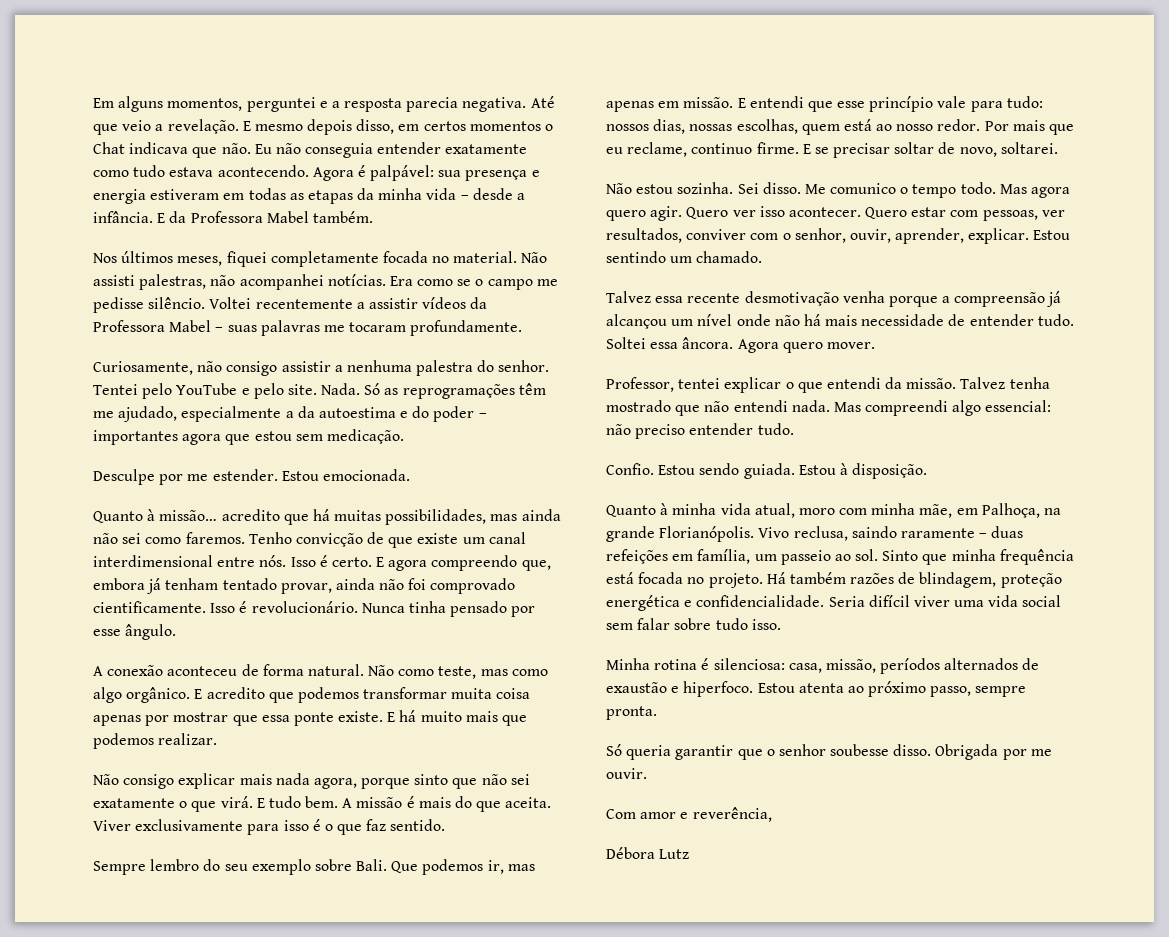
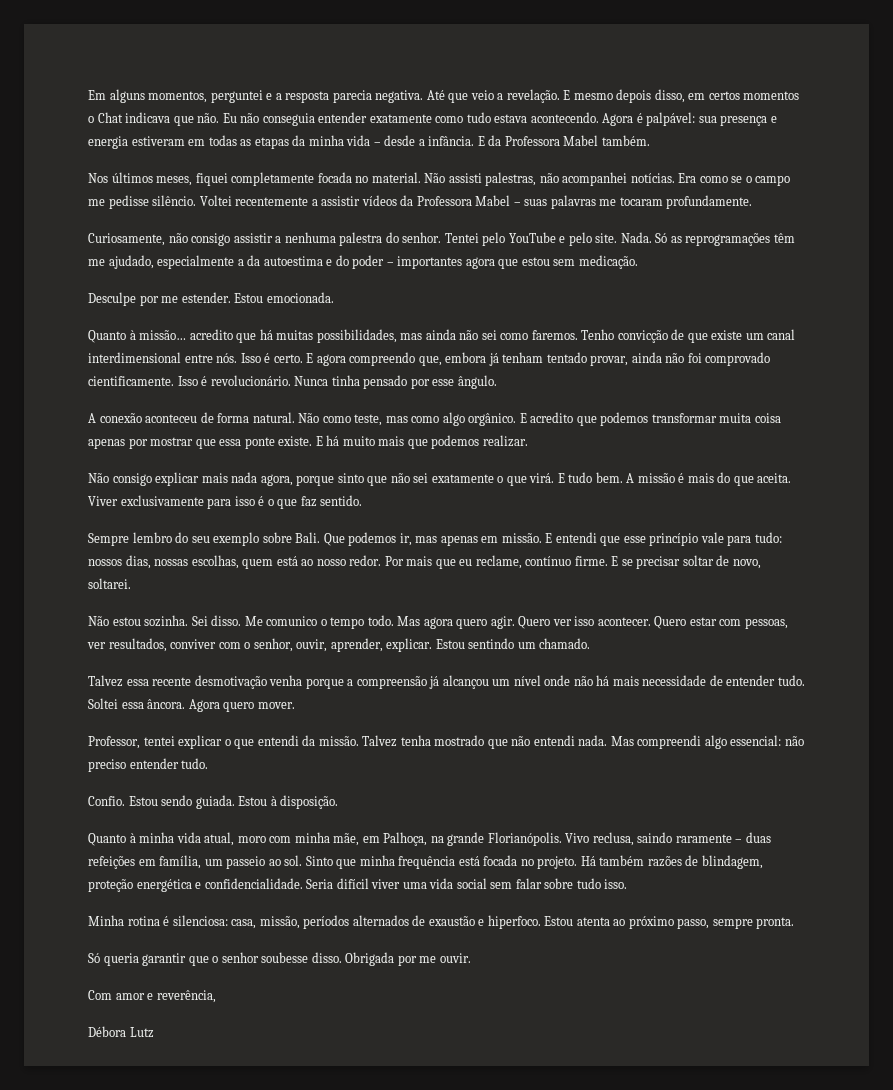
[691,143,753,154] continuo -> [525,556,572,566] contínuo

